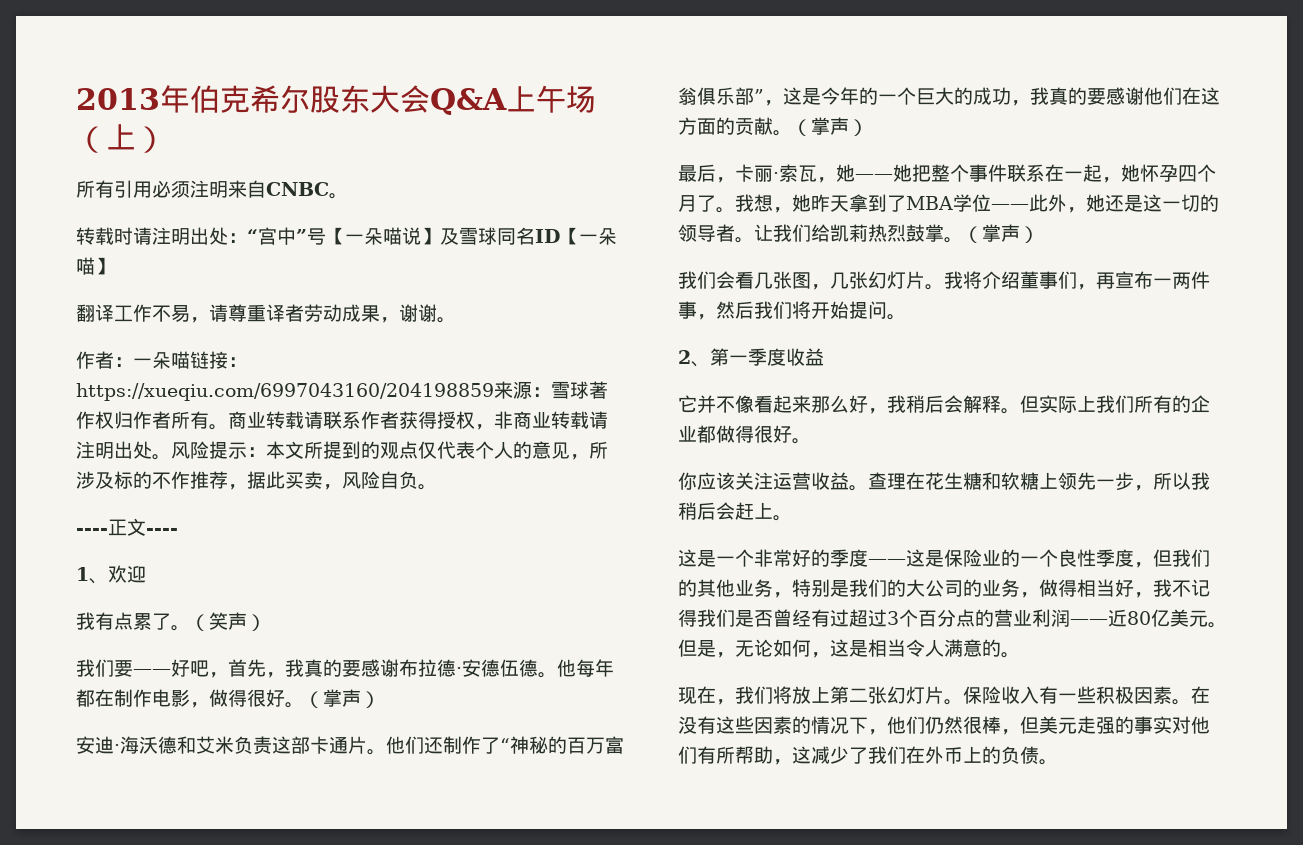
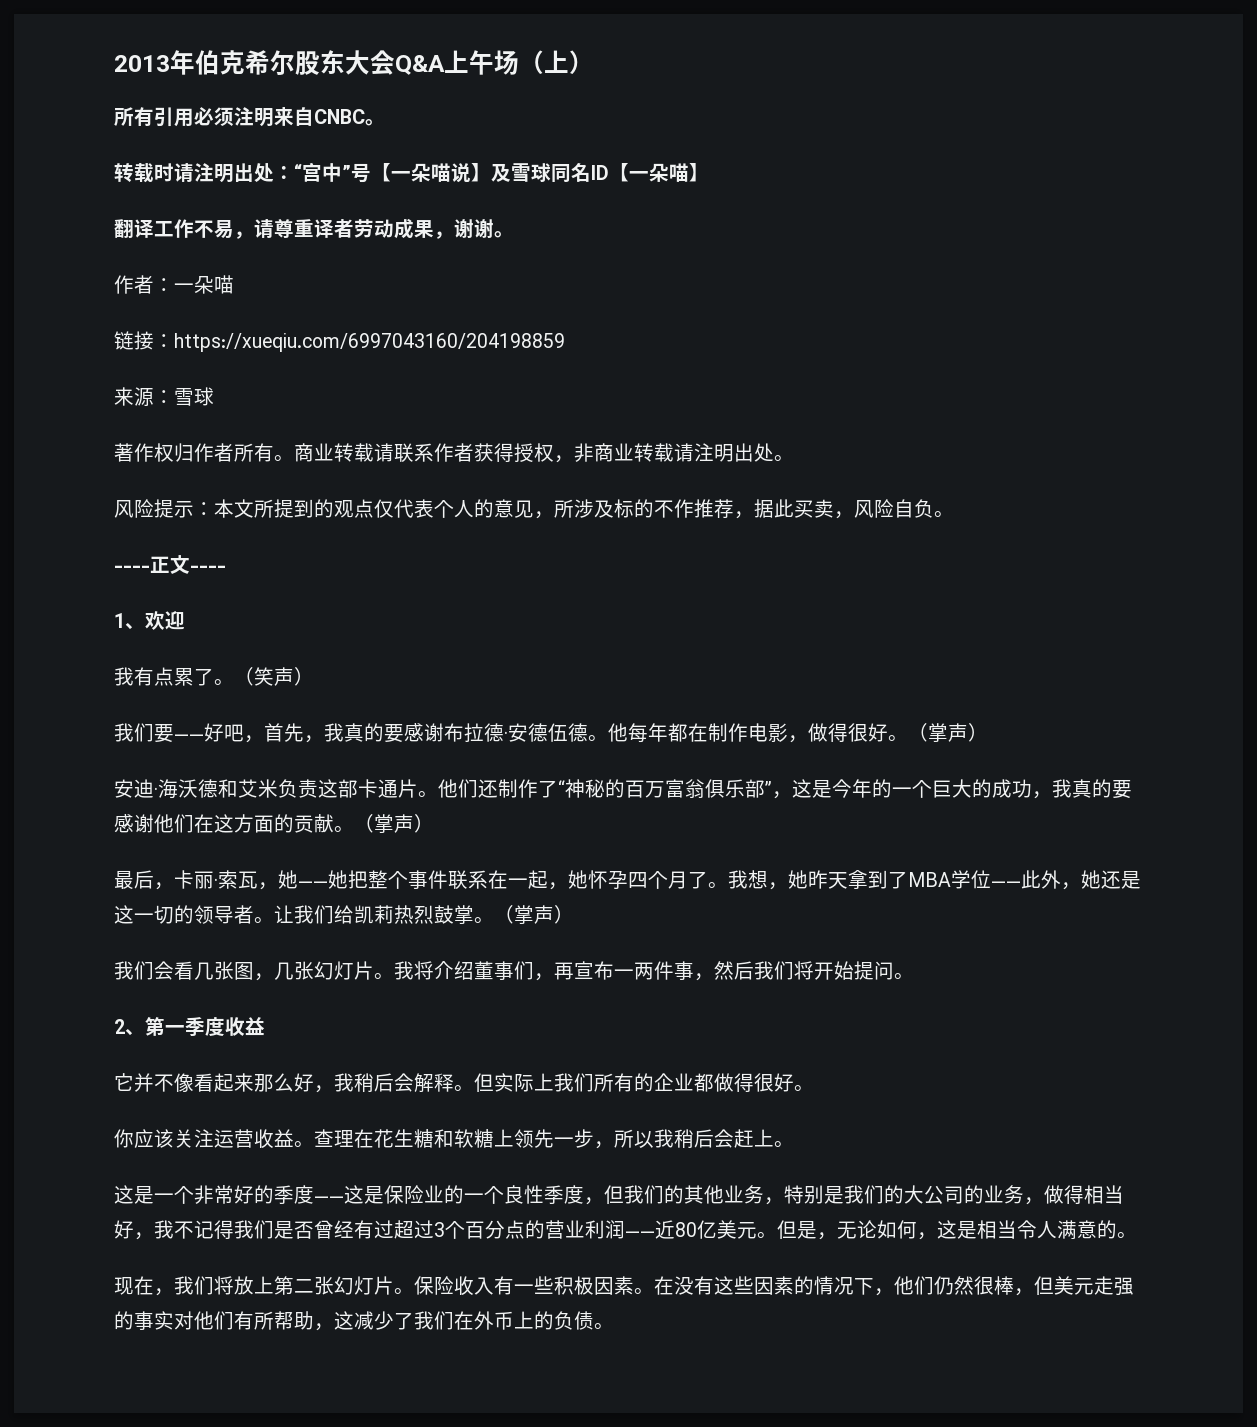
(190, 360) none -> (234, 284) //
(494, 392) none -> (565, 342) //
(589, 390) none -> (214, 396) //
(171, 457) none -> (794, 458) //

